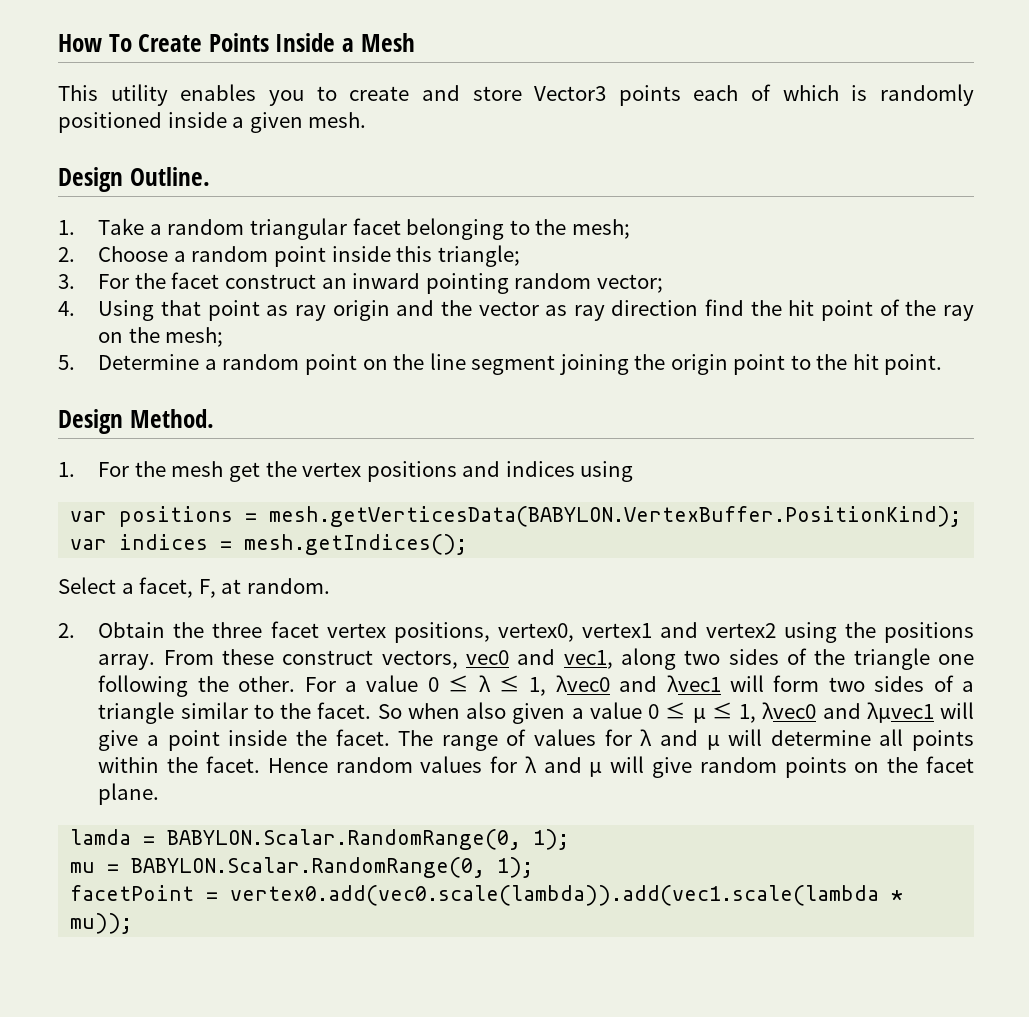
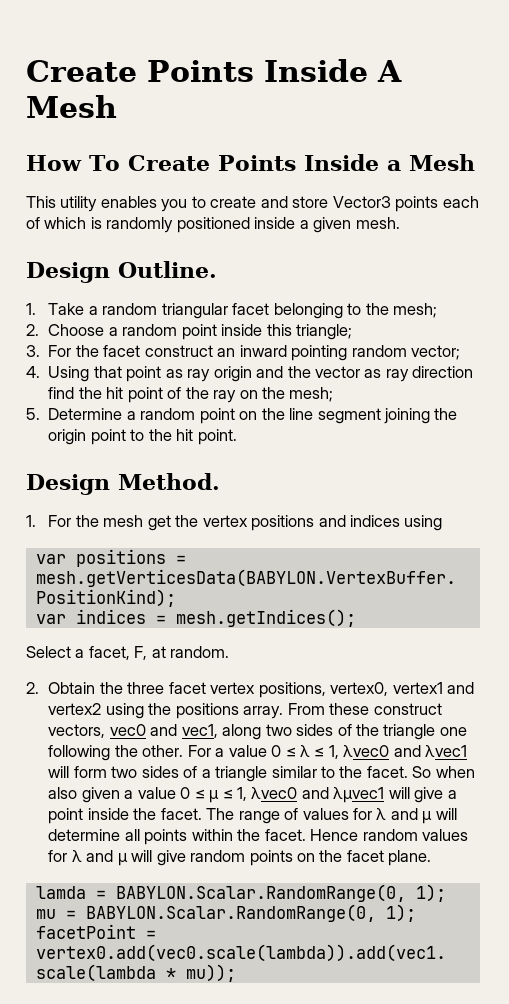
(58, 43) none -> [26,59,402,82] [26,95,117,118] Create Points Inside A Mesh //

